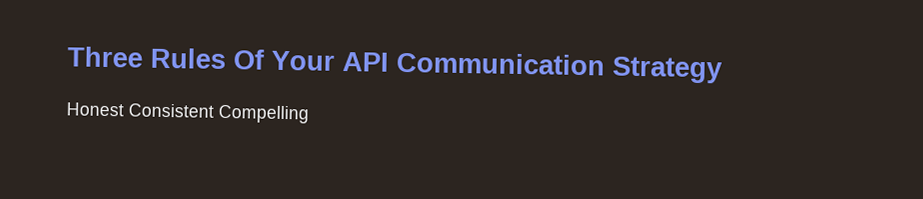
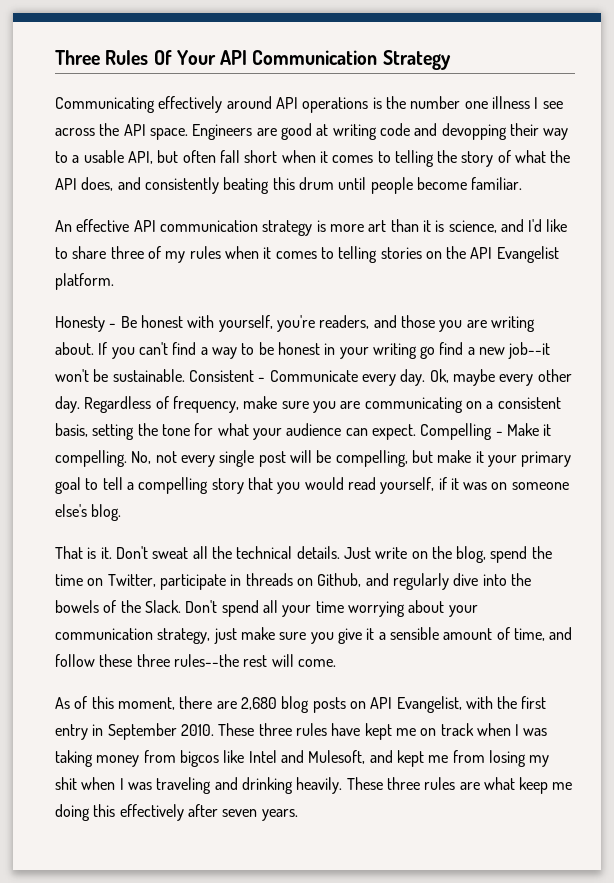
[66,102,309,124] Honest Consistent Compelling -> [55,96,563,113] [55,123,569,140] [55,150,571,167] [55,177,523,194] [55,219,568,236] [55,246,559,263] [55,273,114,290] [55,315,535,332] [55,342,551,359] [55,369,572,386] [55,396,561,413] [55,423,552,440] [55,450,572,467] [55,477,569,494] [55,504,122,521] [55,546,552,563] [55,573,531,590] [55,600,478,617] [55,627,573,644] [55,654,336,667] [55,696,547,713] [55,723,548,740] [55,750,550,767] [55,777,573,794] [55,804,298,821] Communicating effectively around API operations is the number one illness I see across the API space. Engineers are good at writing code and devopping their way to a usable API, but often fall short when it comes to telling the story of what the API does, and consistently beating this drum until people become familiar. // An effective API communication strategy is more art than it is science, and I'd like to share three of my rules when it comes to telling stories on the API Evangelist platform. // Honesty - Be honest with yourself, you're readers, and those you are writing about. If you can't find a way to be honest in your writing go find a new job--it won't be sustainable. Consistent - Communicate every day. Ok, maybe every other day. Regardless of frequency, make sure you are communicating on a consistent basis, setting the tone for what your audience can expect. Compelling - Make it compelling. No, not every single post will be compelling, but make it your primary goal to tell a compelling story that you would read yourself, if it was on someone else's blog. // That is it. Don't sweat all the technical details. Just write on the blog, spend the time on Twitter, participate in threads on Github, and regularly dive into the bowels of the Slack. Don't spend all your time worrying about your communication strategy, just make sure you give it a sensible amount of time, and follow these three rules--the rest will come. // As of this moment, there are 2,680 blog posts on API Evangelist, with the first entry in September 2010. These three rules have kept me on track when I was taking money from bigcos like Intel and Mulesoft, and kept me from losing my shit when I was traveling and drinking heavily. These three rules are what keep me doing this effectively after seven years.

